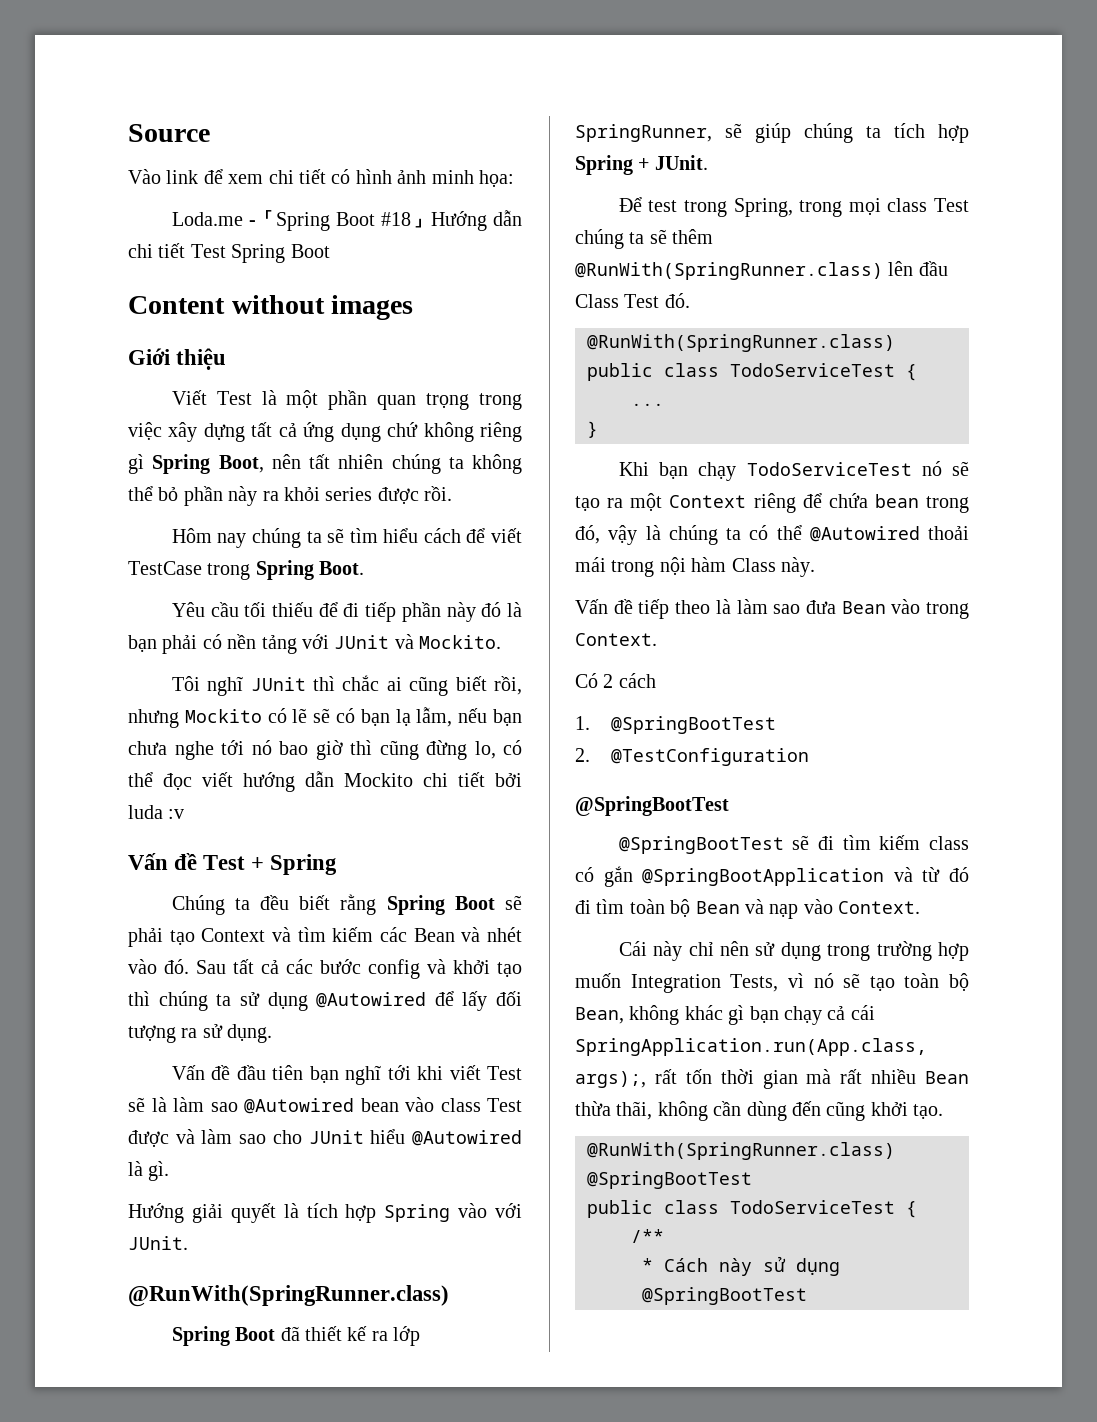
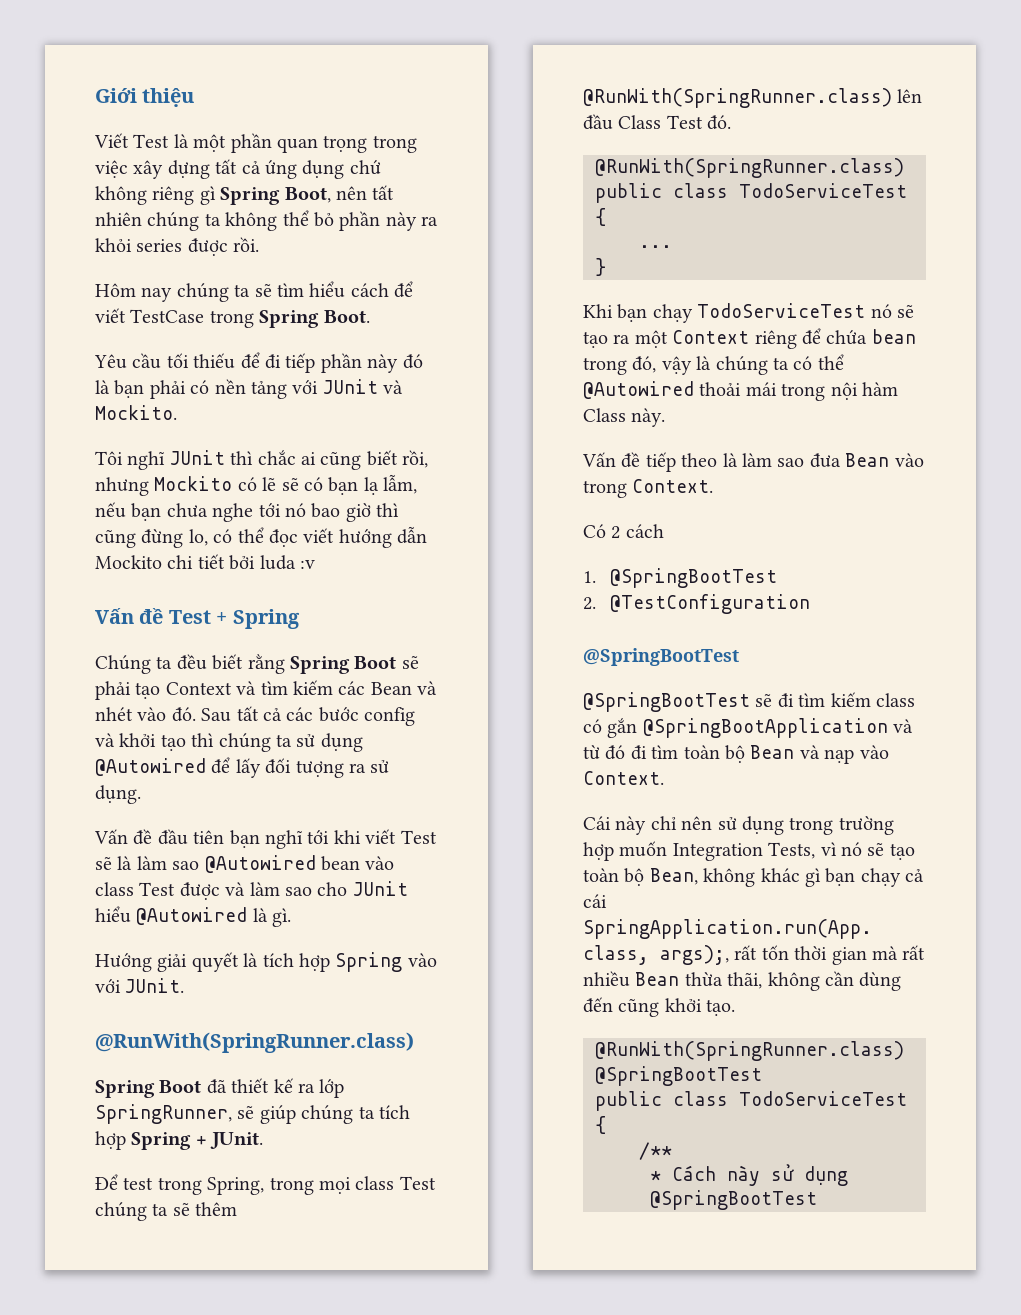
[128,124,210,142] [128,169,514,187] [171,210,522,231] [128,243,330,263] [128,295,414,320] Source // Vào link để xem chi tiết có hình ảnh minh họa: // Loda.me -「Spring Boot #18」Hướng dẫn chi tiết Test Spring Boot // Content without images // -> (95, 95) none

